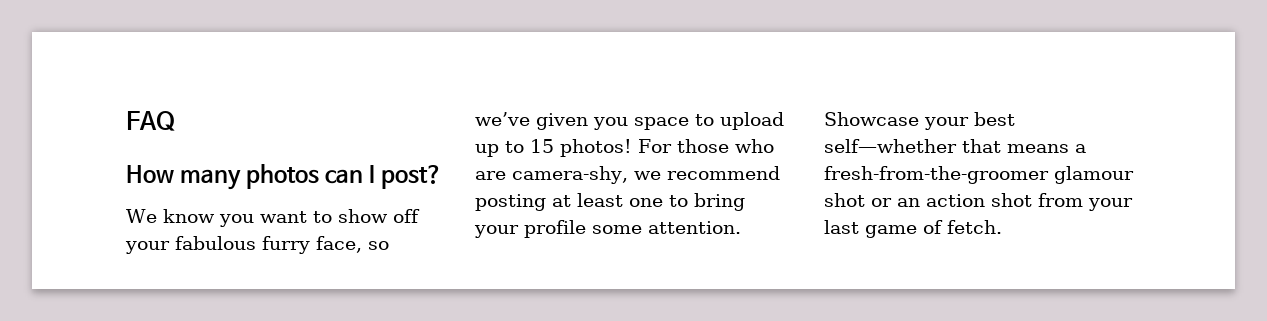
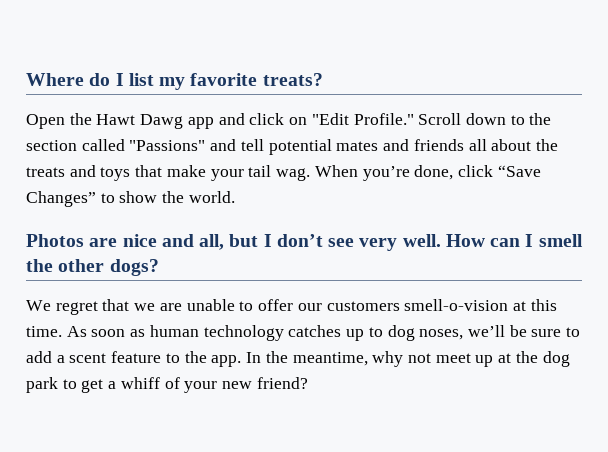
[126,111,175,131] [126,164,443,190] [126,209,420,227] [125,236,389,254] [475,112,784,130] [475,139,774,157] [475,166,780,184] [475,193,745,211] [474,220,741,238] [824,112,1015,130] [824,139,1086,153] [824,166,1134,184] [824,193,1133,211] [824,220,1002,238] FAQ // How many photos can I post? // We know you want to show off your fabulous furry face, so we’ve given you space to upload up to 15 photos! For those who are camera-shy, we recommend posting at least one to bring your profile some attention. Showcase your best self—whether that means a fresh-from-the-groomer glamour shot or an action shot from your last game of fetch. -> [26,73,323,90] [26,113,552,129] [26,139,558,155] [26,165,541,181] [26,191,235,207] [26,234,583,251] [26,259,159,276] [26,299,557,315] [26,325,581,341] [26,351,570,367] [26,377,308,393] Where do I list my favorite treats? // Open the Hawt Dawg app and click on "Edit Profile." Scroll down to the section called "Passions" and tell potential mates and friends all about the treats and toys that make your tail wag. When you’re done, click “Save Changes” to show the world. // Photos are nice and all, but I don’t see very well. How can I smell the other dogs? // We regret that we are unable to offer our customers smell-o-vision at this time. As soon as human technology catches up to dog noses, we’ll be sure to add a scent feature to the app. In the meantime, why not meet up at the dog park to get a whiff of your new friend?

